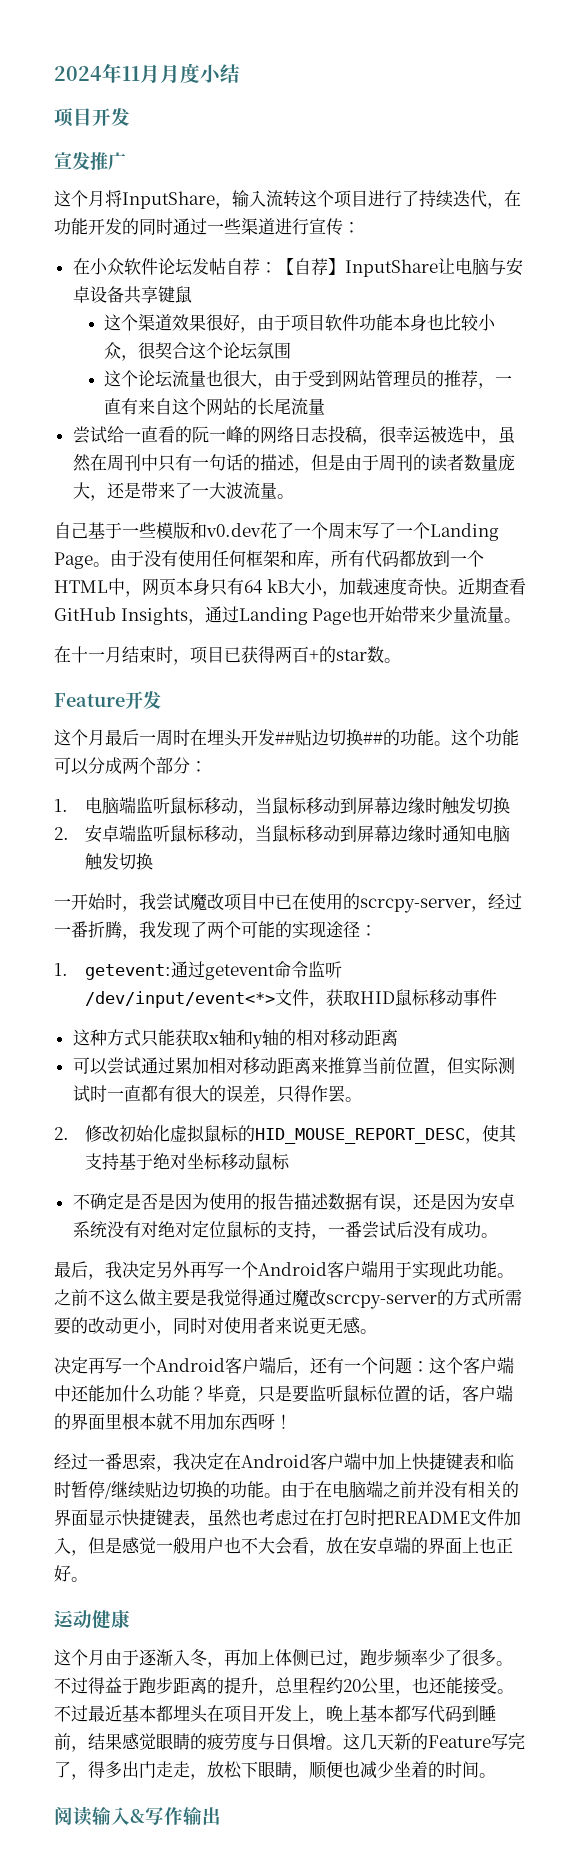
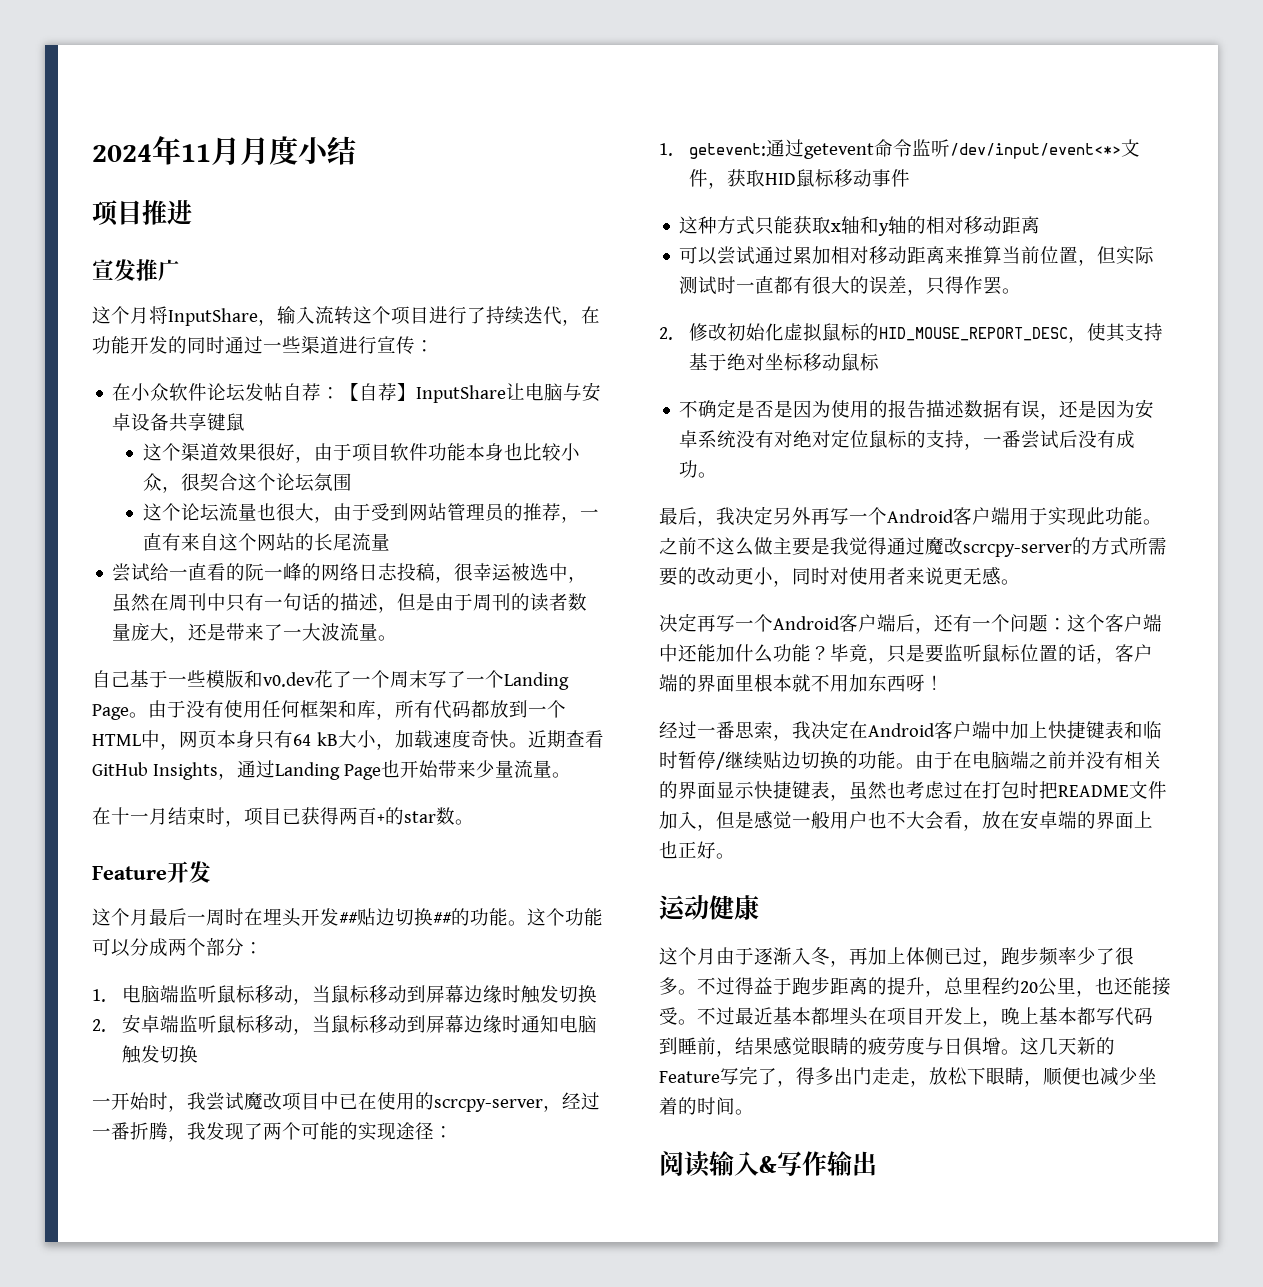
[92,108,130,126] 开发 -> [142,200,192,225] 推进

